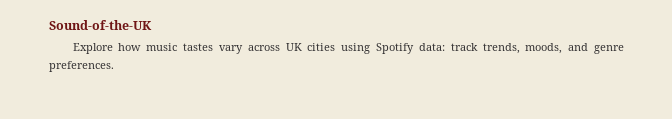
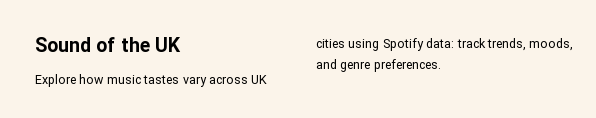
[49,20,152,30] Sound-of-the-UK -> [35,37,181,52] Sound of the UK

